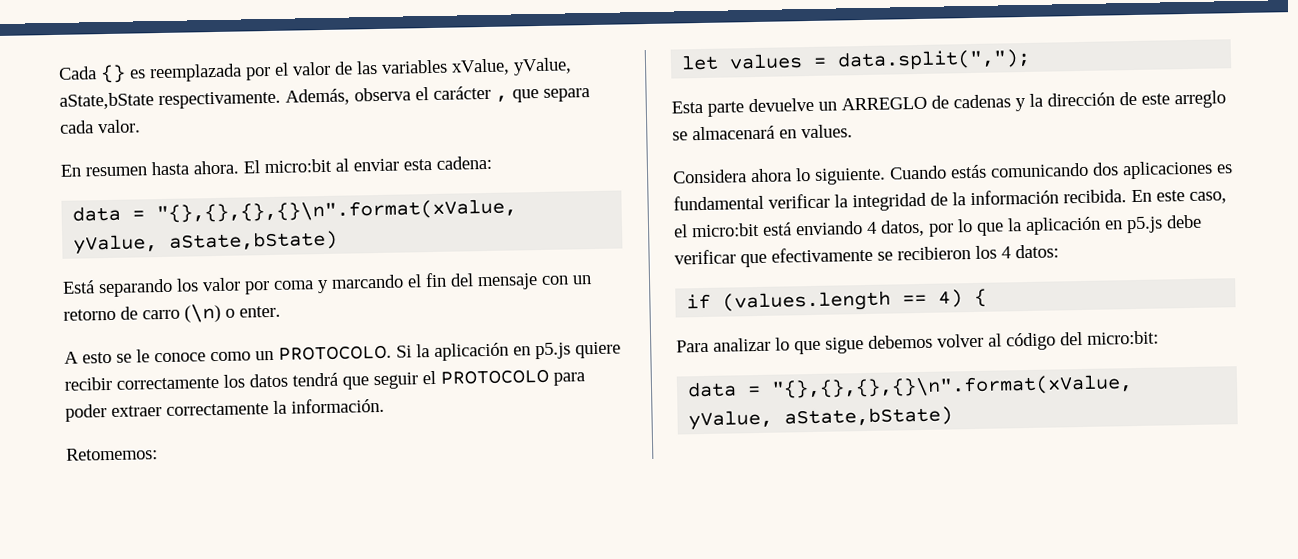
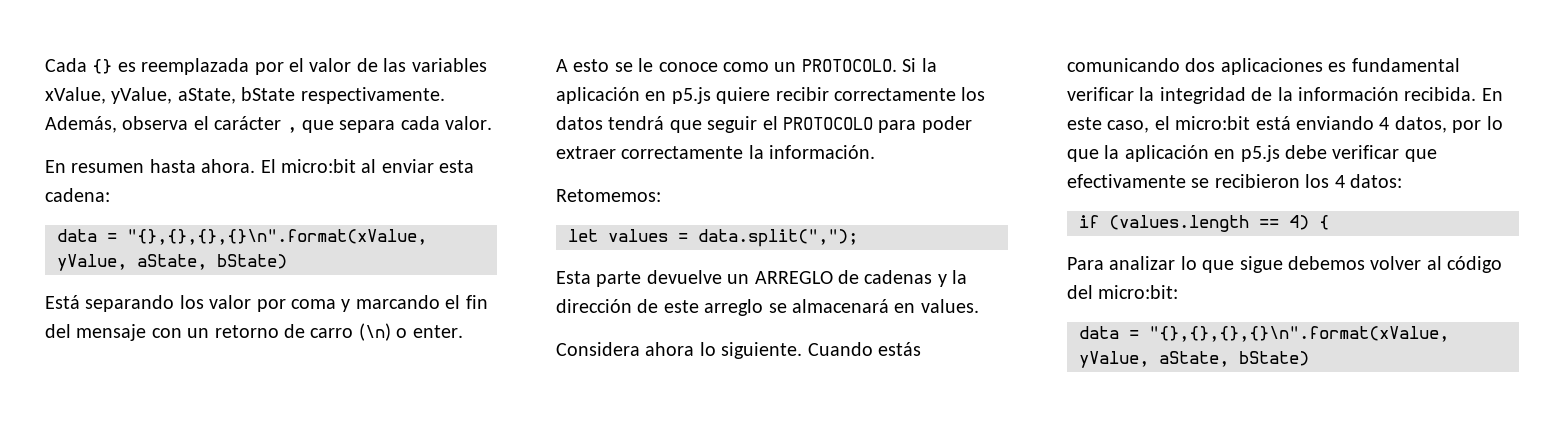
[59,92,154,110] aState,bState -> [177,87,296,104] aState, bState
[169,230,339,252] aState,bState) -> [137,254,287,270] aState, bState)
[784,406,954,428] aState,bState) -> [1159,351,1309,367] aState, bState)

